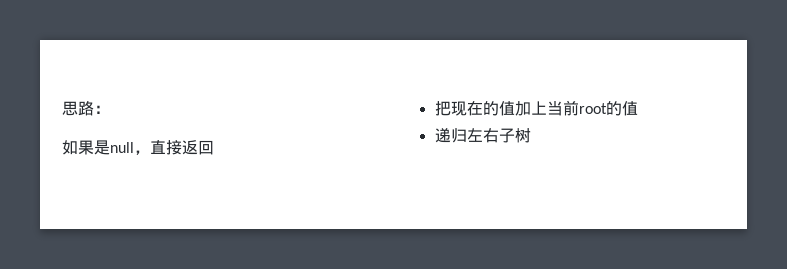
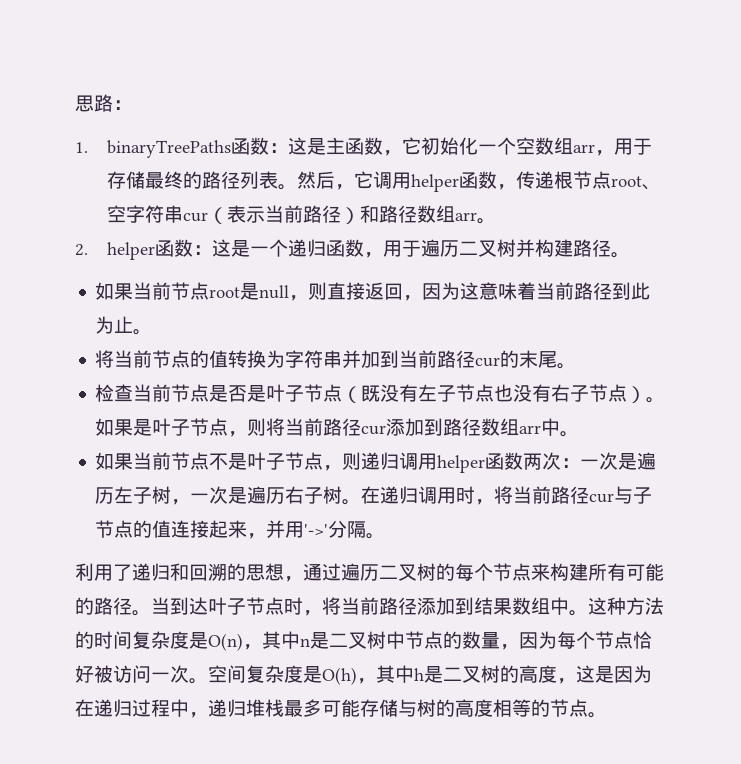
[62,140,94,155] 如果 -> [75,137,653,158] [107,171,662,192] [107,205,497,224] [75,239,631,260] [95,282,241,300] 1. binaryTreePaths函数：这是主函数，它初始化一个空数组arr，用于存储最终的路径列表。然后，它调用helper函数，传递根节点root、空字符串cur（表示当前路径）和路径数组arr。 // 2. helper函数：这是一个递归函数，用于遍历二叉树并构建路径。 // 如果当前节点root
(150, 152) none -> [308,282,328,300] 则
[434,100,638,116] [434,128,531,143] // 把现在的值加上当前root的值 // 递归左右子树 -> [403,282,651,301] [95,316,153,335] [95,350,577,369] [95,384,666,403] [95,418,580,437] [95,452,657,473] [95,486,653,505] [95,520,386,539] [75,563,664,582] [75,597,664,616] [75,631,652,651] [75,665,652,685] [75,699,607,718] ，因为这意味着当前路径到此为止。 // 将当前节点的值转换为字符串并加到当前路径cur的末尾。 // 检查当前节点是否是叶子节点（既没有左子节点也没有右子节点）。如果是叶子节点，则将当前路径cur添加到路径数组arr中。 // 如果当前节点不是叶子节点，则递归调用helper函数两次：一次是遍历左子树，一次是遍历右子树。在递归调用时，将当前路径cur与子节点的值连接起来，并用'->'分隔。 // 利用了递归和回溯的思想，通过遍历二叉树的每个节点来构建所有可能的路径。当到达叶子节点时，将当前路径添加到结果数组中。这种方法的时间复杂度是O(n)，其中n是二叉树中节点的数量，因为每个节点恰好被访问一次。空间复杂度是O(h)，其中h是二叉树的高度，这是因为在递归过程中，递归堆栈最多可能存储与树的高度相等的节点。

